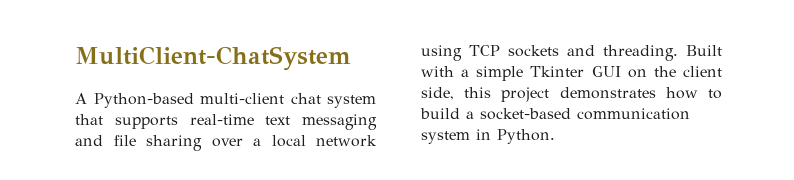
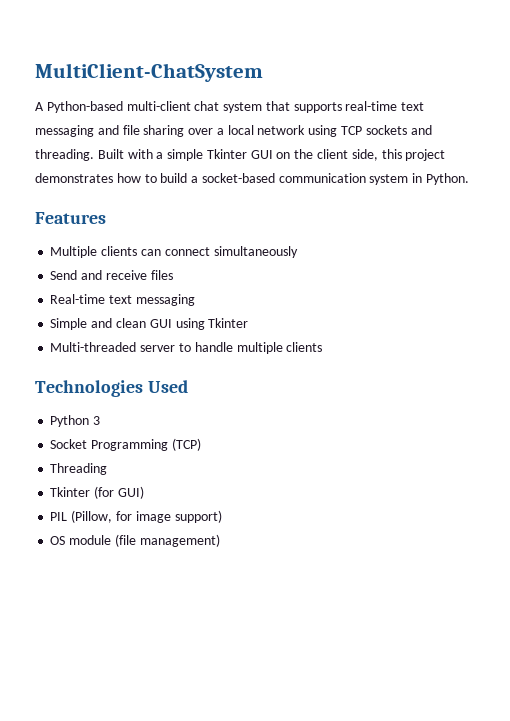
(555, 136) none -> [35,212,106,224] [50,246,298,258] [50,270,173,280] [50,294,195,306] [50,318,249,330] [50,342,323,354] [35,380,188,397] [50,415,101,427] [50,438,201,451] [50,463,108,475] [50,486,144,499] [50,510,222,523] [50,534,220,547] // Features // Multiple clients can connect simultaneously // Send and receive files // Real-time text messaging // Simple and clean GUI using Tkinter // Multi-threaded server to handle multiple clients // Technologies Used // Python 3 // Socket Programming (TCP) // Threading // Tkinter (for GUI) // PIL (Pillow, for image support) // OS module (file management)

